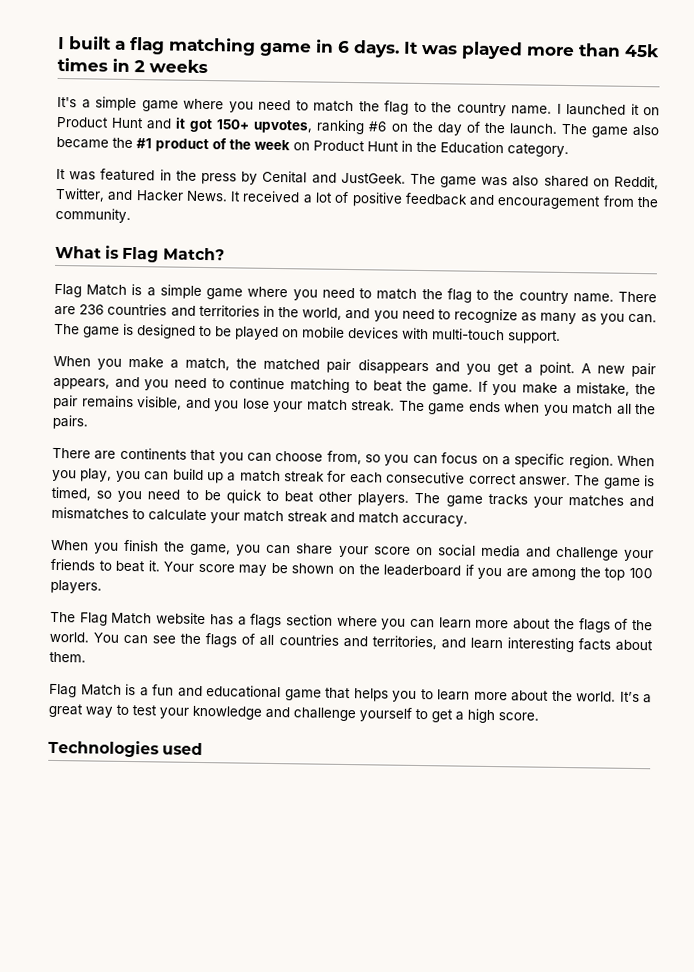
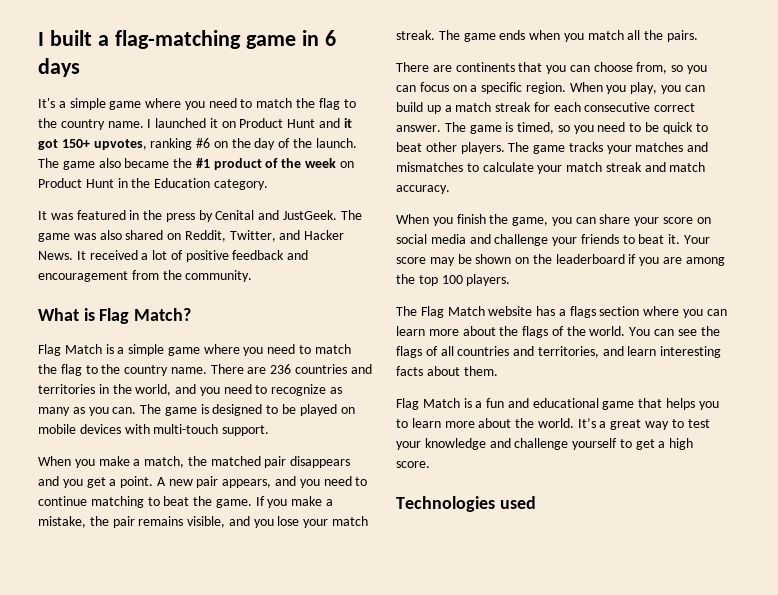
[129,36,256,56] flag matching -> [114,30,241,49] flag-matching
[353,40,660,60] [57,57,208,74] days. It was played more than 45k times in 2 weeks -> [38,58,80,77] days

